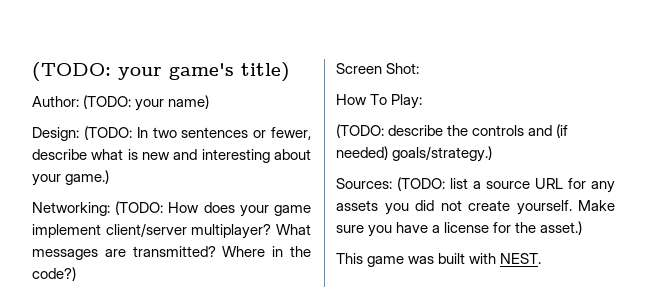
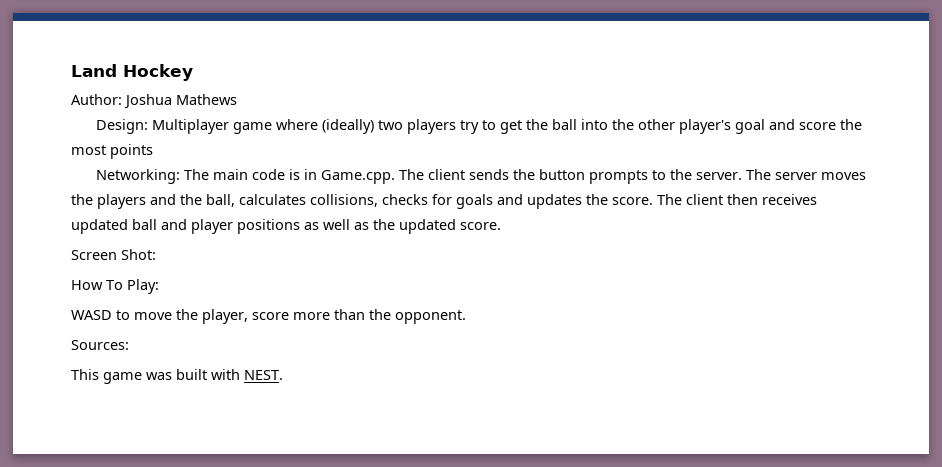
[32,62,290,82] [32,95,210,111] [32,126,311,141] [32,149,311,163] [32,170,110,186] [32,201,311,217] [32,223,312,239] [32,246,311,260] [32,267,76,281] (TODO: your game's title) // Author: (TODO: your name) // Design: (TODO: In two sentences or fewer, describe what is new and interesting about your game.) // Networking: (TODO: How does your game implement client/server multiplayer? What messages are transmitted? Where in the code?) -> [71,64,193,81] [71,94,237,109] [95,119,862,134] [71,144,153,159] [95,169,866,184] [71,194,817,209] [71,219,501,234] Land Hockey // Author: Joshua Mathews // Design: Multiplayer game where (ideally) two players try to get the ball into the other player's goal and score the most points // Networking: The main code is in Game.cpp. The client sends the button prompts to the server. The server moves the players and the ball, calculates collisions, checks for goals and updates the score. The client then receives updated ball and player positions as well as the updated score.
[336,124,569,138] [336,146,493,162] [336,177,615,193] [336,200,615,215] [336,221,583,237] (TODO: describe the controls and (if needed) goals/strategy.) // Sources: (TODO: list a source URL for any assets you did not create yourself. Make sure you have a license for the asset.) -> [71,309,466,324] [71,340,129,350] WASD to move the player, score more than the opponent. // Sources:

